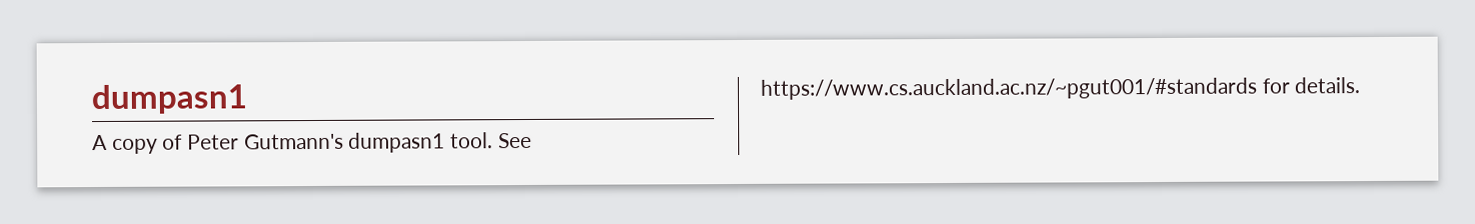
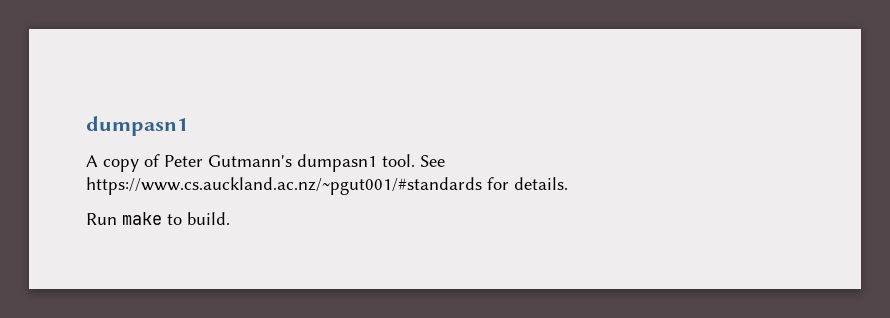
(1361, 85) none -> [86,212,230,225] // Run make to build.

